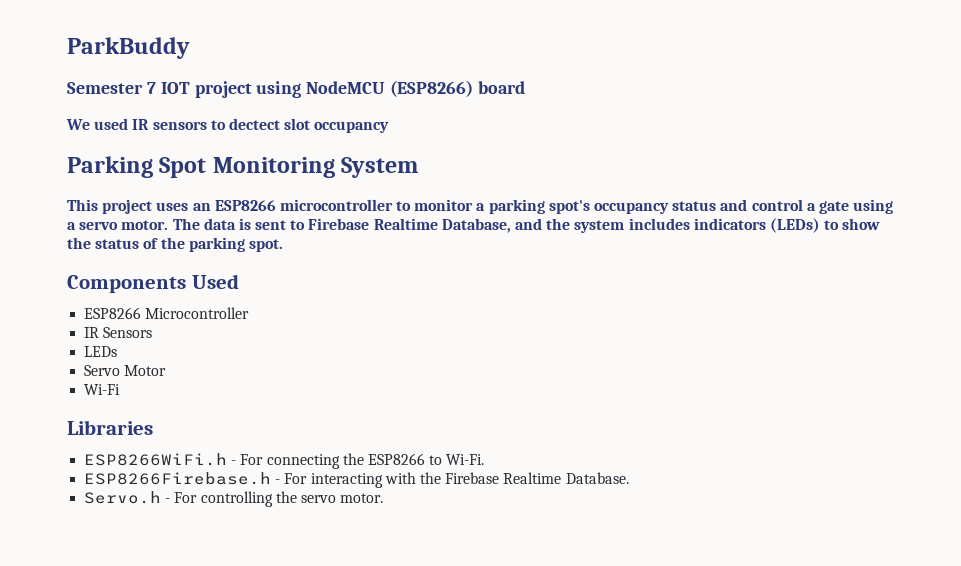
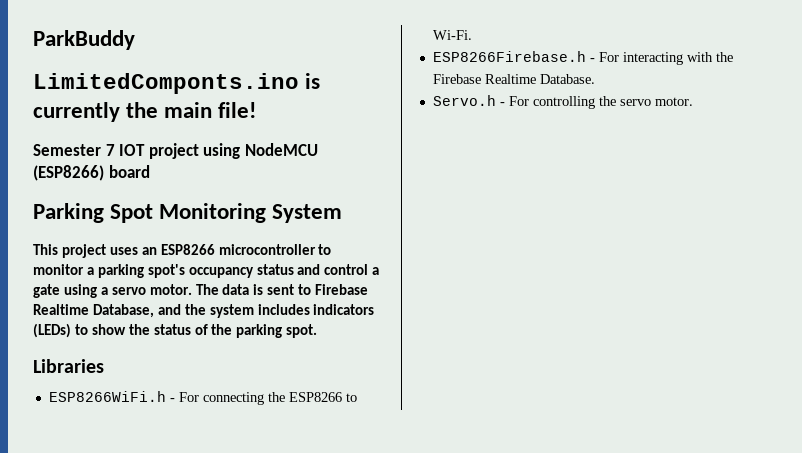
(190, 48) none -> [33,73,321,94] [33,102,257,122] // LimitedComponts.ino is currently the main file!
[66,118,390,133] // We used IR sensors to dectect slot occupancy -> (150, 171) none
[67,274,239,293] [84,307,250,319] [84,327,153,338] [84,346,118,357] [84,365,167,376] [84,384,121,395] // Components Used // ESP8266 Microcontroller // IR Sensors // LEDs // Servo Motor // Wi-Fi -> (318, 331) none

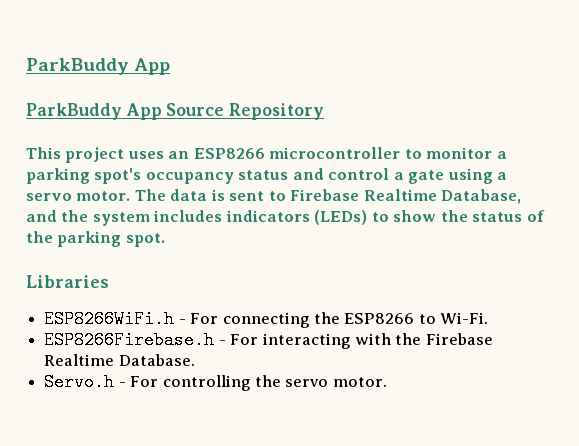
[33,30,135,50] [33,73,321,94] [33,102,257,122] [33,143,318,159] [33,165,150,181] [33,203,343,223] ParkBuddy // LimitedComponts.ino is currently the main file! // Semester 7 IOT project using NodeMCU (ESP8266) board // Parking Spot Monitoring System -> [26,58,171,75] [26,103,325,120] ParkBuddy App // ParkBuddy App Source Repository

